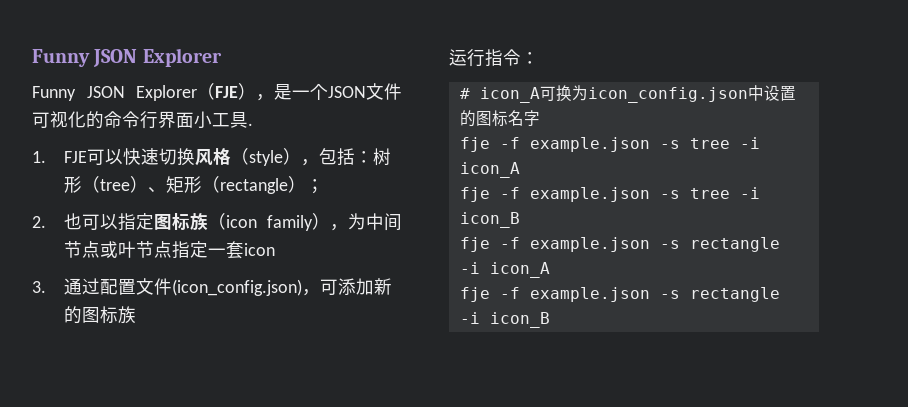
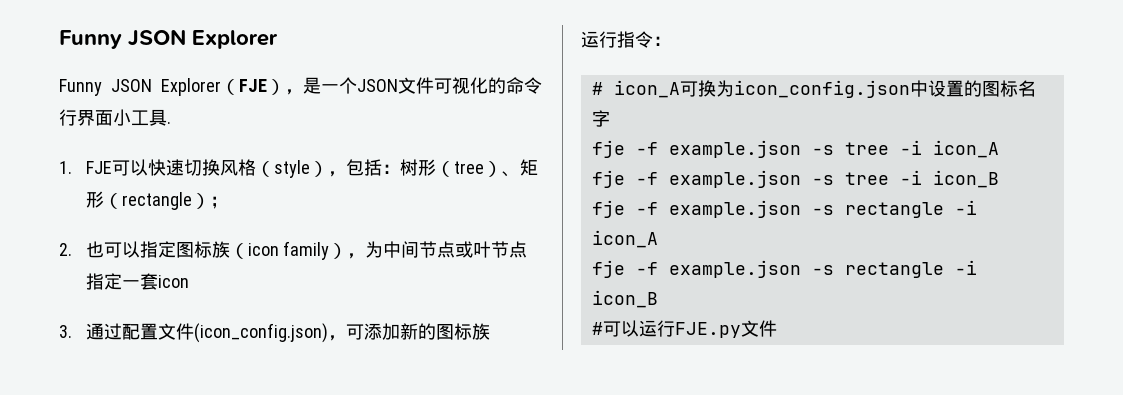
(550, 320) none -> [591,320,777,338] // #可以运行FJE.py文件

